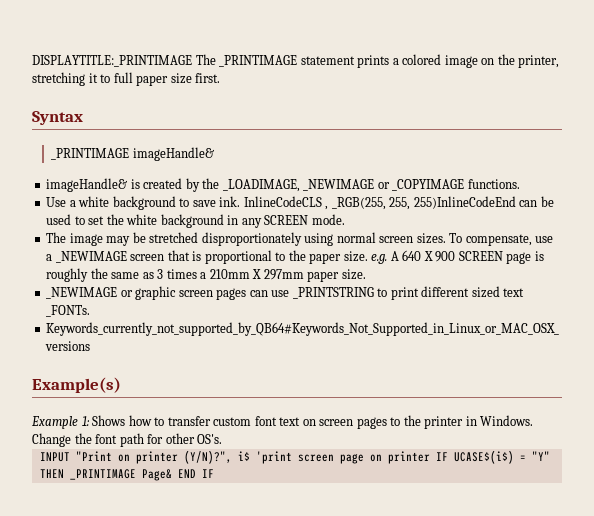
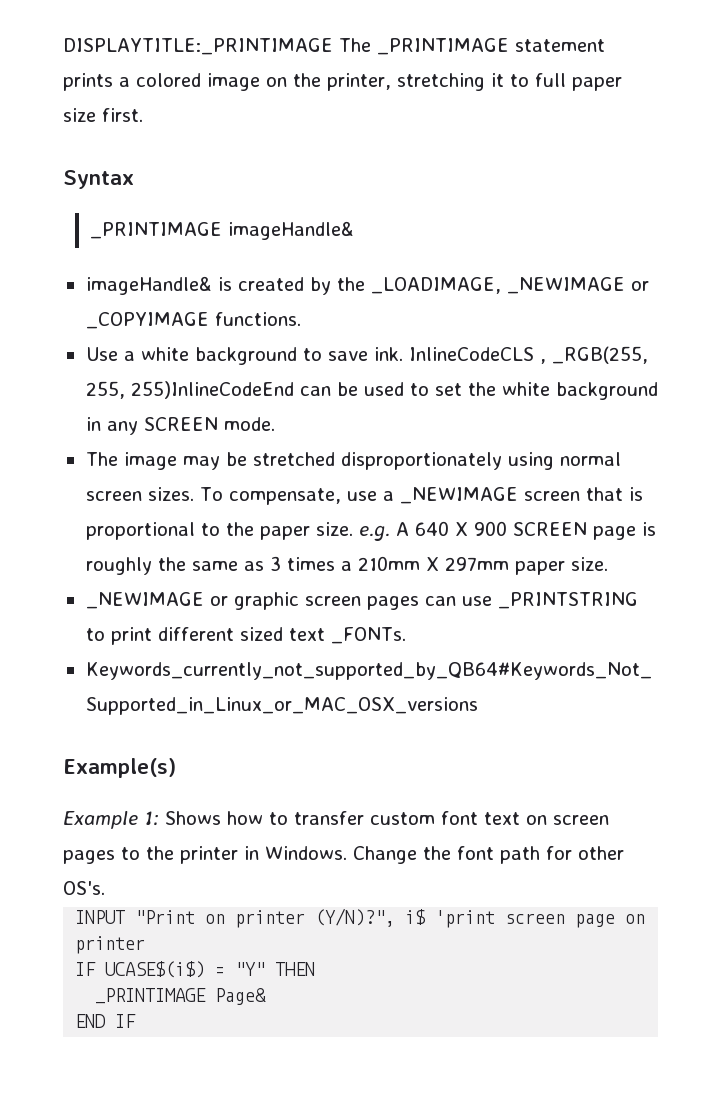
(430, 457) none -> (146, 945) //
(64, 473) none -> (316, 969) //
(172, 475) none -> (267, 996) //

